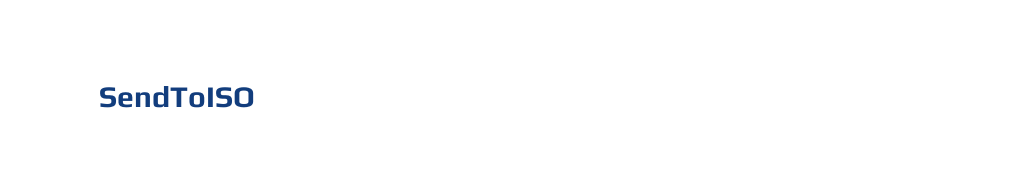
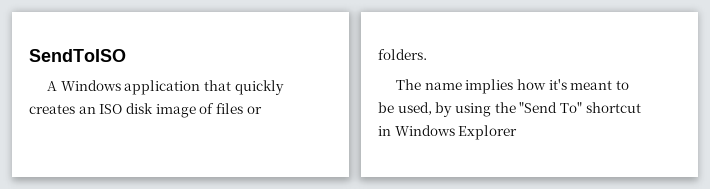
(255, 97) none -> [47,80,284,95] [29,103,262,118] [378,49,427,60] [396,79,629,94] [378,102,641,117] [378,125,518,140] // A Windows application that quickly creates an ISO disk image of files or folders. // The name implies how it's meant to be used, by using the "Send To" shortcut in Windows Explorer

